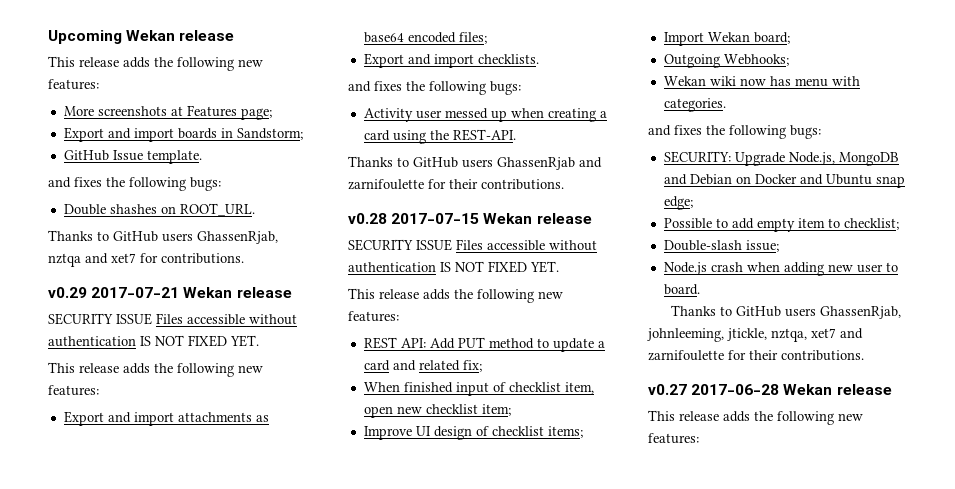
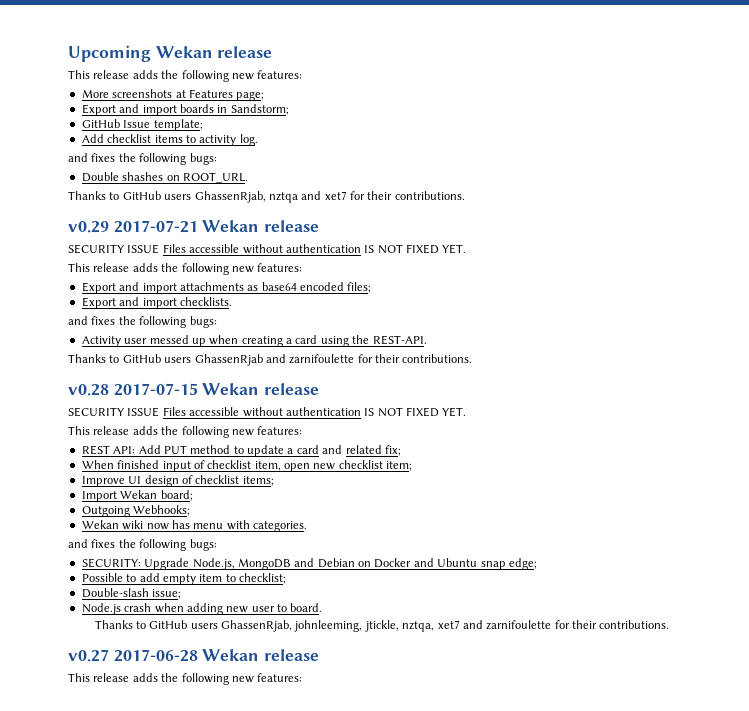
[146,150,202,164] template. -> [153,119,203,131] [81,134,258,146] template; // Add checklist items to activity log.
(158, 258) none -> [367,191,393,200] their

